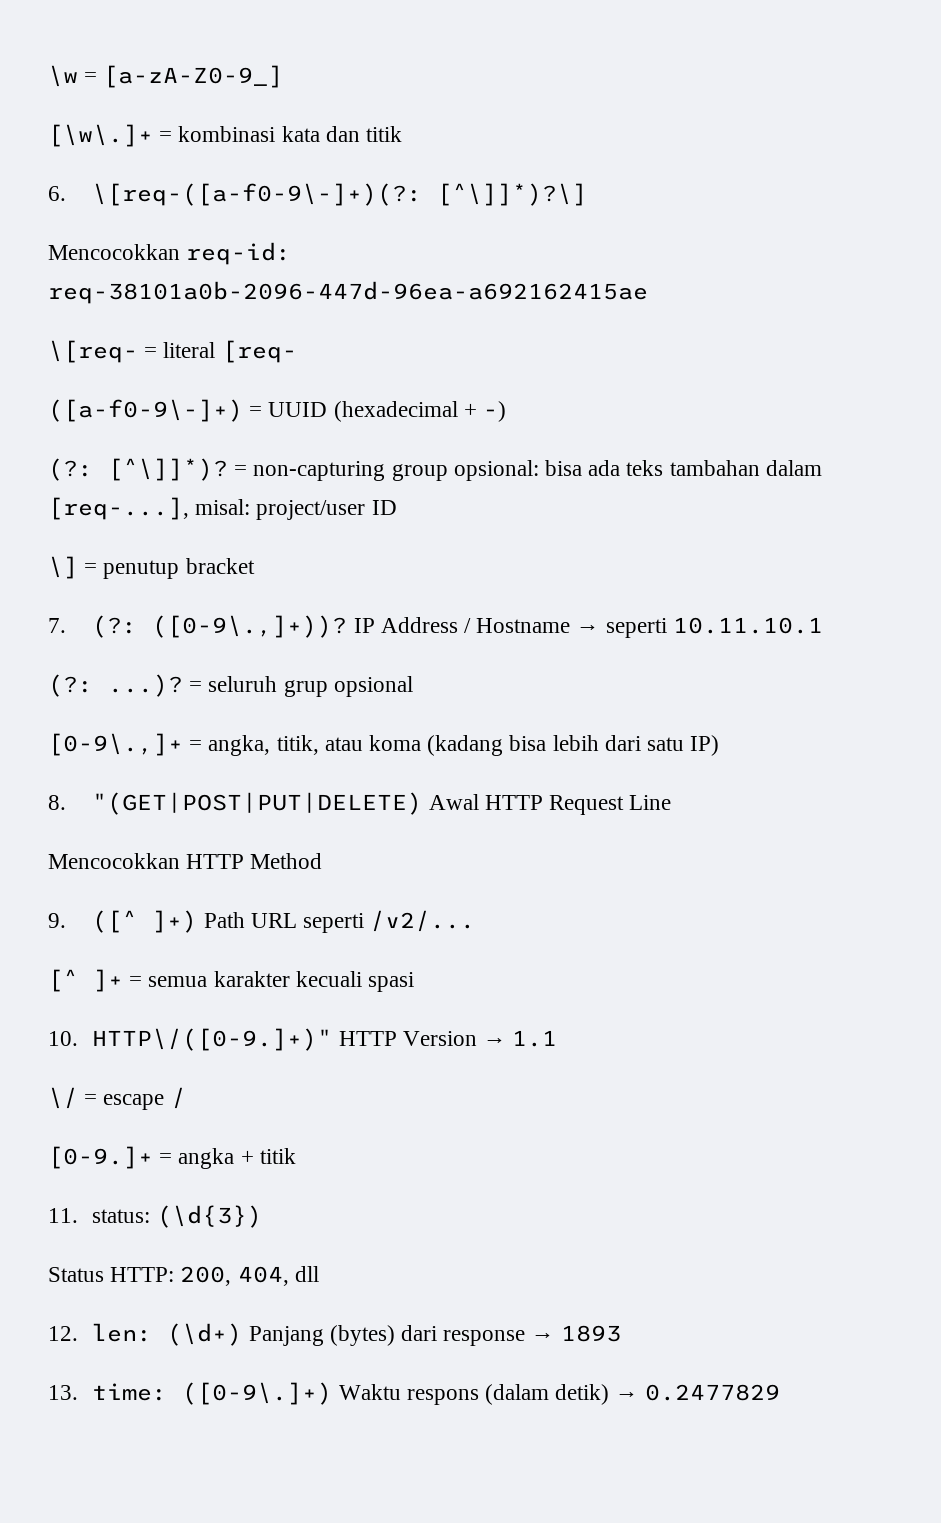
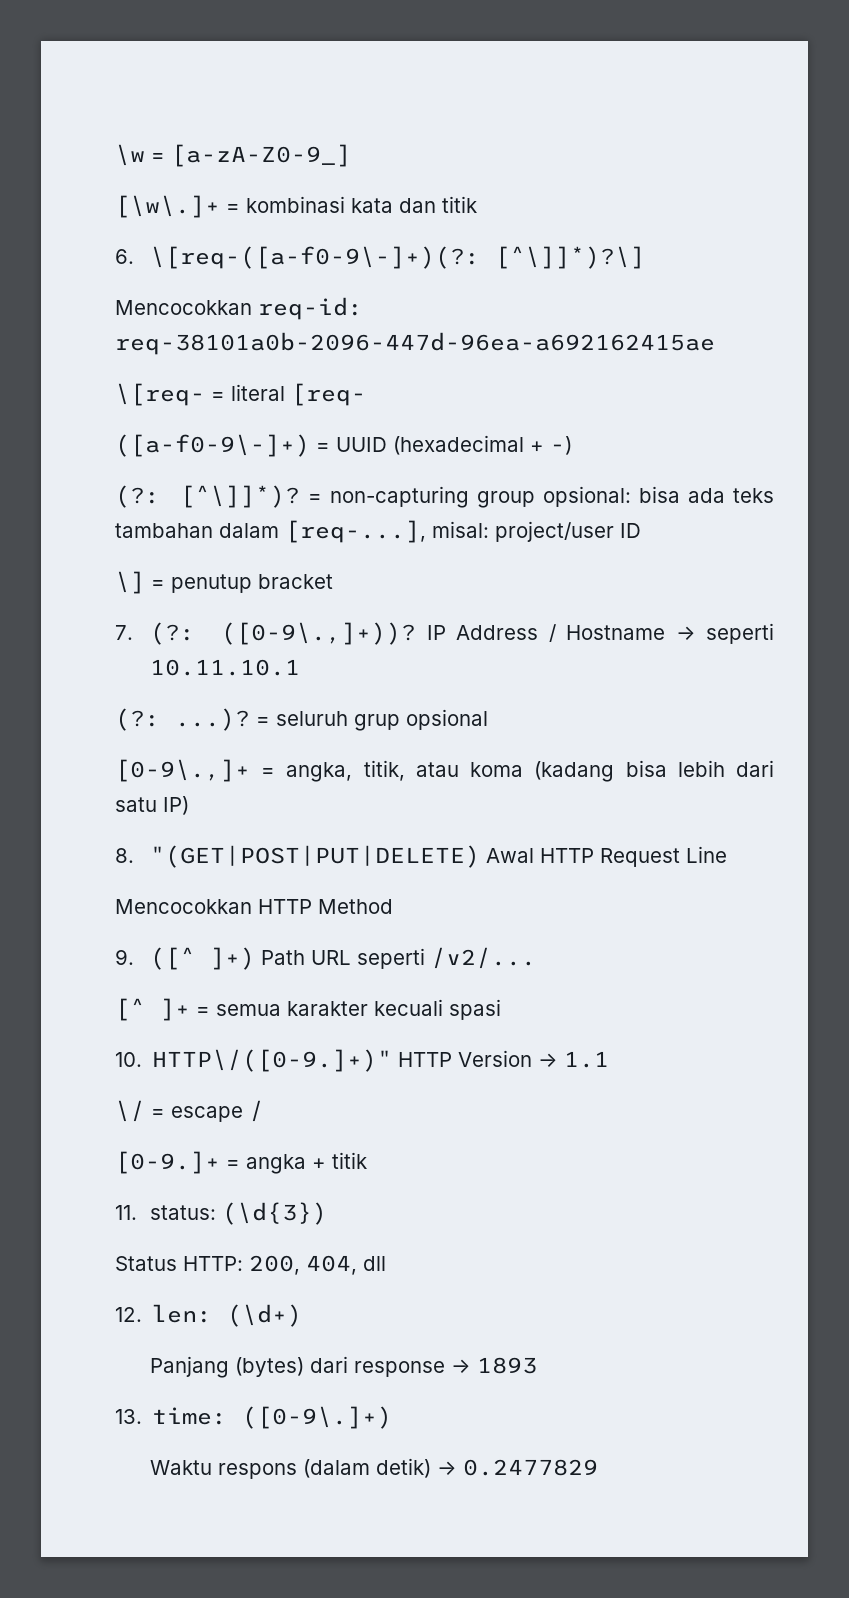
(243, 1334) none -> (303, 1315) //
(333, 1393) none -> (393, 1417) //

